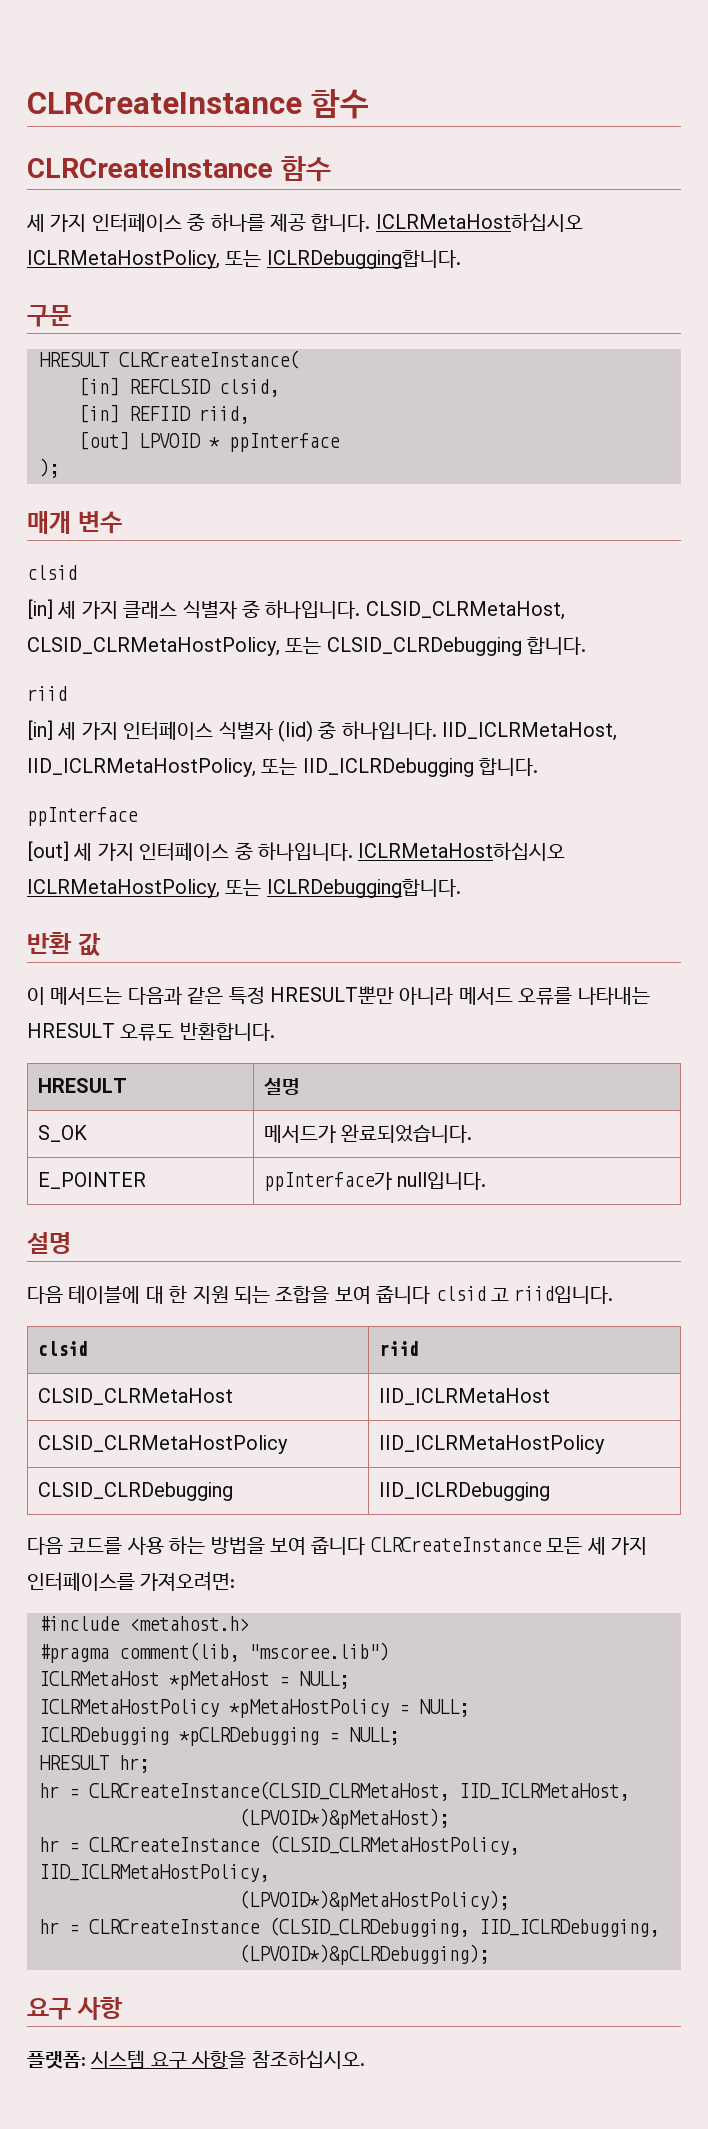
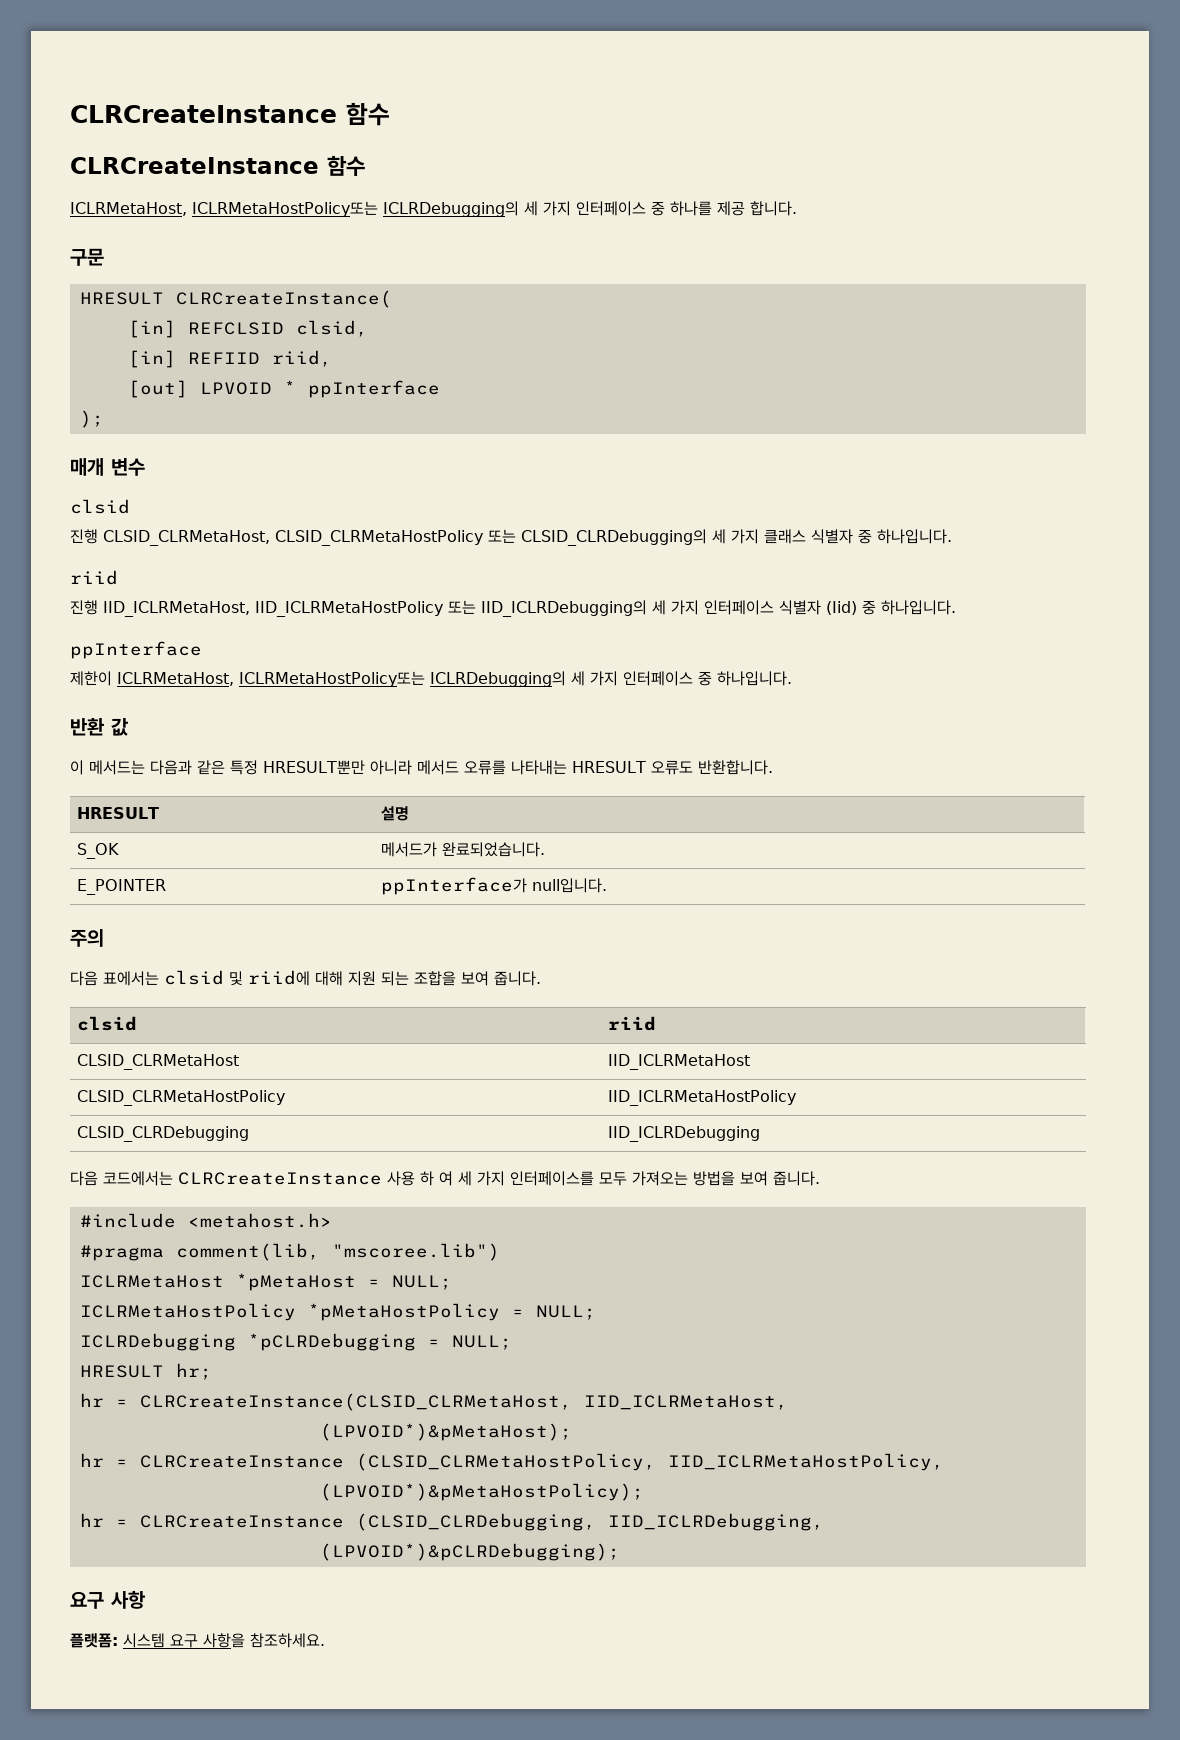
(331, 169) none -> [70,201,519,217] ICLRMetaHost, ICLRMetaHostPolicy또는 ICLRDebugging의
[375,213,583,232] [27,250,461,269] ICLRMetaHost하십시오 ICLRMetaHostPolicy, 또는 ICLRDebugging합니다. -> (797, 208) none
[27,599,53,619] [in] -> [70,529,707,546] 진행 CLSID_CLRMetaHost, CLSID_CLRMetaHostPolicy 또는 CLSID_CLRDebugging의
[365,601,565,620] [27,637,587,656] [27,686,67,701] [27,720,53,740] CLSID_CLRMetaHost, CLSID_CLRMetaHostPolicy, 또는 CLSID_CLRDebugging 합니다. // riid // [in] -> [70,570,118,585] [70,600,647,617] // riid // 진행 IID_ICLRMetaHost, IID_ICLRMetaHostPolicy 또는 IID_ICLRDebugging의
[442,722,618,741] [27,758,539,777] [27,807,138,826] [27,841,69,861] IID_ICLRMetaHost, IID_ICLRMetaHostPolicy, 또는 IID_ICLRDebugging 합니다. // ppInterface // [out] -> [70,641,202,659] [70,671,566,687] // ppInterface // 제한이 ICLRMetaHost, ICLRMetaHostPolicy또는 ICLRDebugging의
[358,842,566,861] [27,879,461,898] ICLRMetaHost하십시오 ICLRMetaHostPolicy, 또는 ICLRDebugging합니다. -> (792, 678) none
[27,1232,71,1254] [27,1285,614,1304] 설명 // 다음 테이블에 대 한 지원 되는 조합을 보여 줍니다 clsid 고 riid입니다. -> [70,929,104,947] [70,970,541,986] 주의 // 다음 표에서는 clsid 및 riid에 대해 지원 되는 조합을 보여 줍니다.
[68,1536,647,1555] [27,1571,236,1591] 코드를 사용 하는 방법을 보여 줍니다 CLRCreateInstance 모든 세 가지 인터페이스를 가져오려면: -> [103,1171,820,1186] 코드에서는 CLRCreateInstance 사용 하 여 세 가지 인터페이스를 모두 가져오는 방법을 보여 줍니다.
[251,2050,365,2069] 참조하십시오. -> [250,1633,325,1648] 참조하세요.

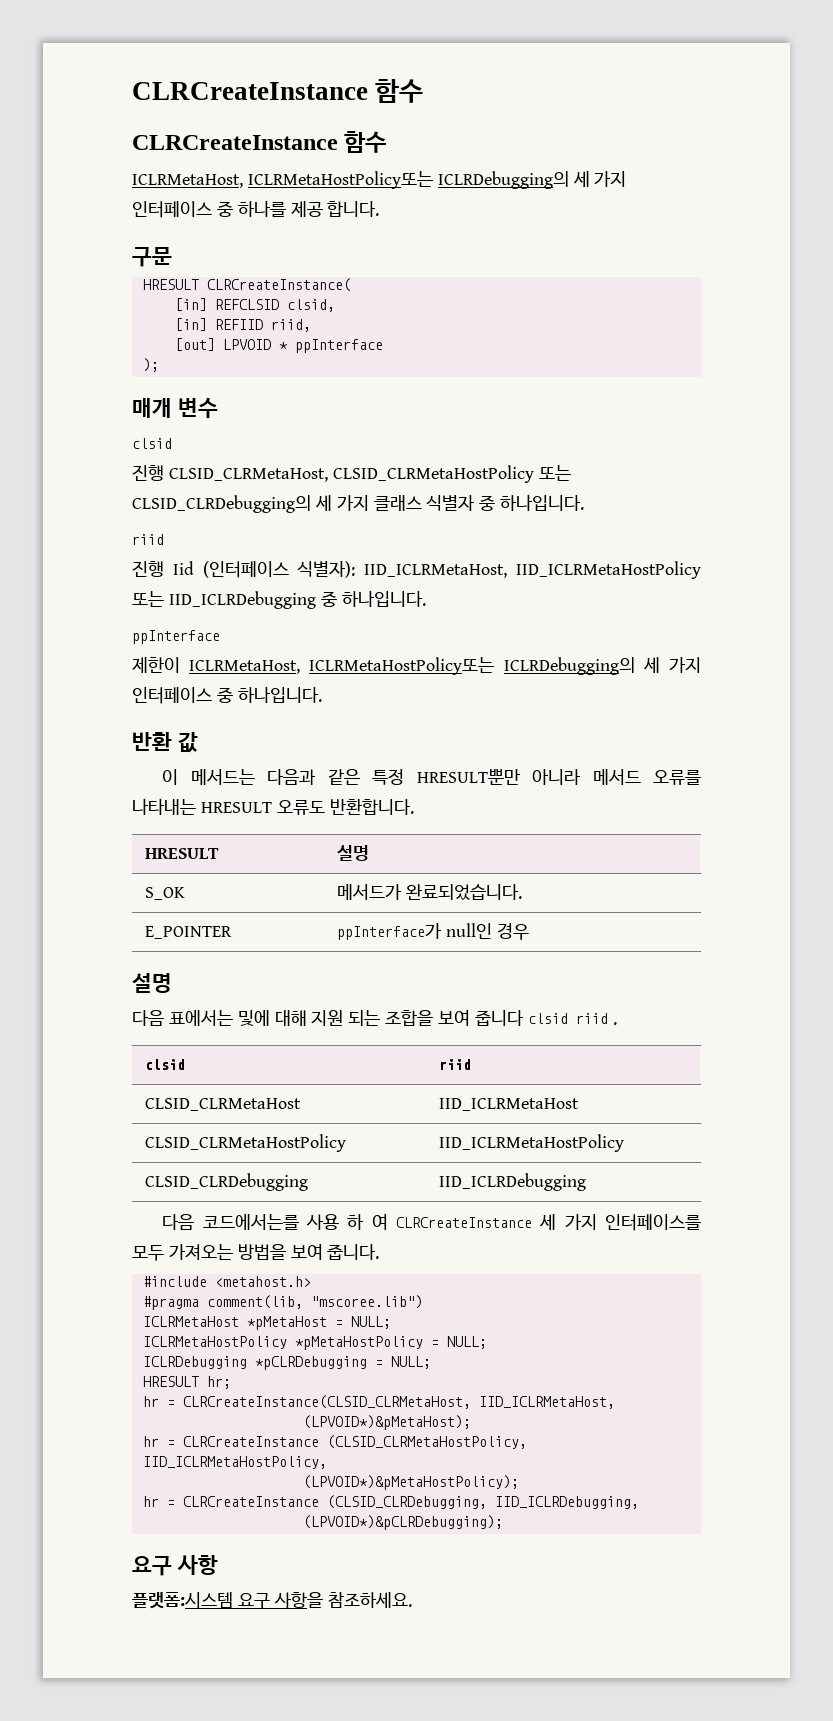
[103,600,857,617] IID_ICLRMetaHost, IID_ICLRMetaHostPolicy 또는 IID_ICLRDebugging의 세 가지 인터페이스 식별자 (Iid) -> [172,561,701,579] [132,591,316,609] Iid (인터페이스 식별자): IID_ICLRMetaHost, IID_ICLRMetaHostPolicy 또는 IID_ICLRDebugging
[531,878,607,893] [70,929,104,947] null입니다. // 주의 -> [446,923,530,940] [132,973,172,993] null인 경우 // 설명
[164,970,310,986] clsid 및 riid에 -> [237,1010,270,1026] 및에
[494,971,541,986] 줍니다. -> [474,1010,617,1026] 줍니다 clsid riid .
[103,1171,382,1186] 코드에서는 CLRCreateInstance -> [202,1214,299,1230] 코드에서는를
(453, 1178) none -> [395,1217,532,1228] CLRCreateInstance
[70,1633,165,1648] 플랫폼: 시스템 -> [132,1592,233,1609] 플랫폼:시스템

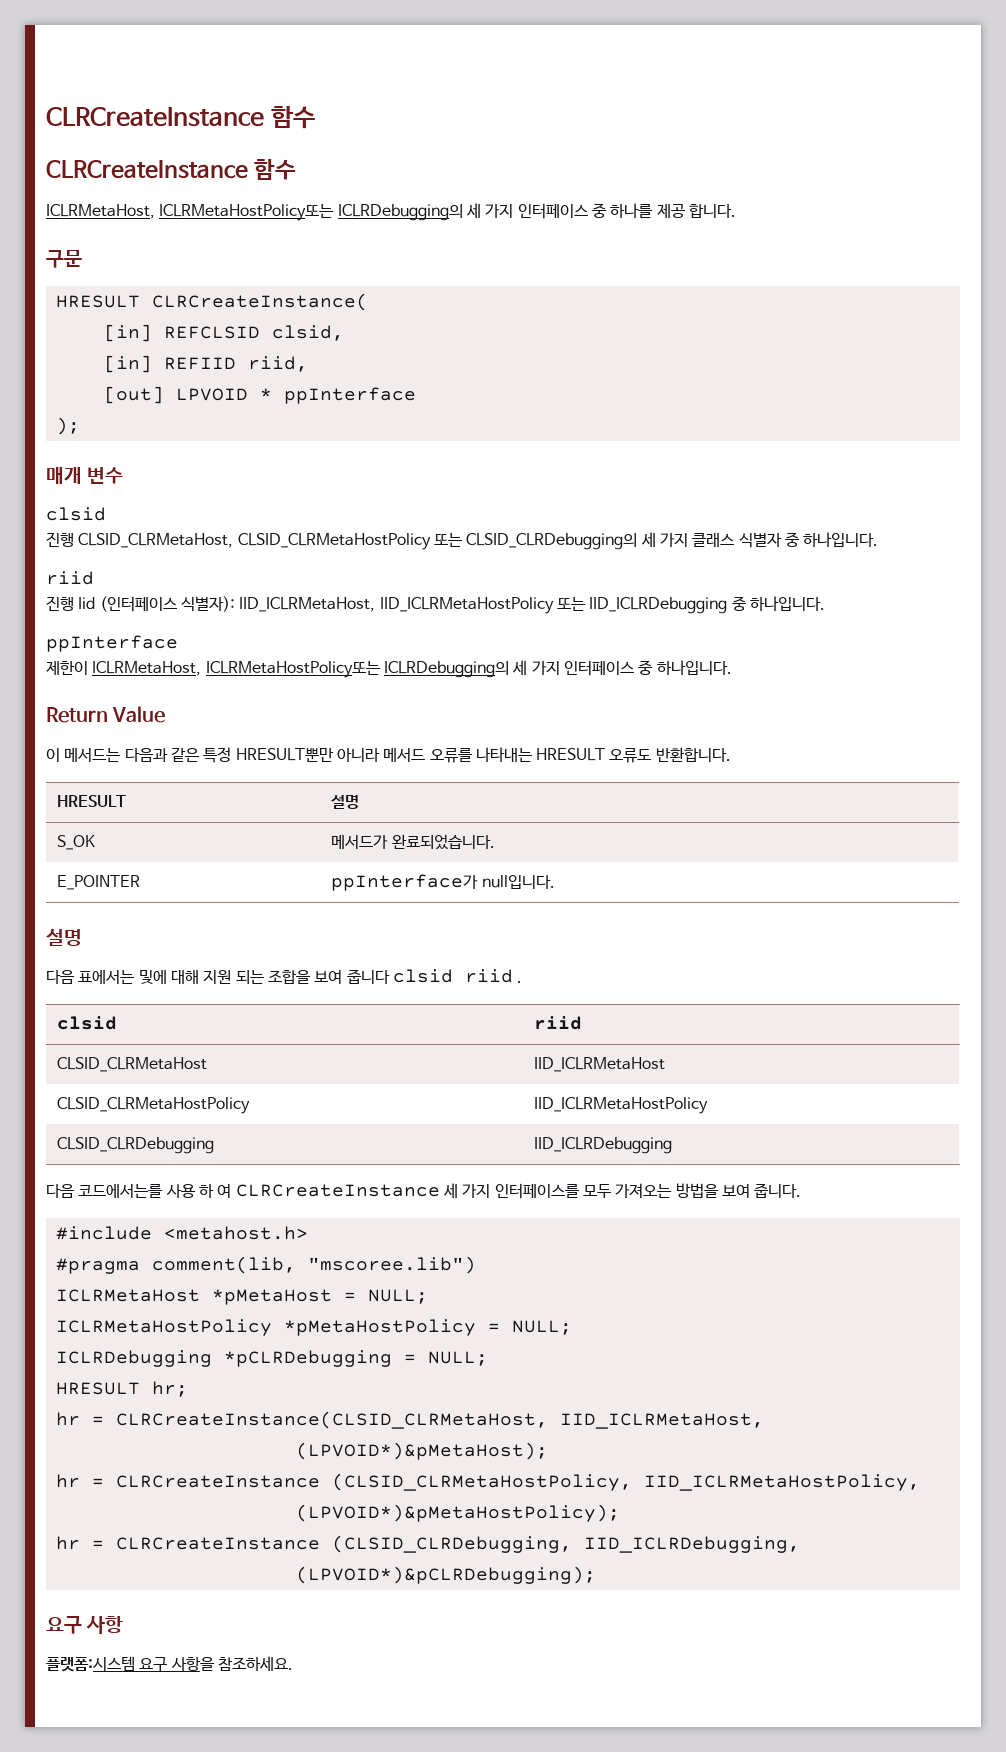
[132,732,198,753] 반환 값 -> [46,706,166,723] Return Value
[446,923,530,940] null인 경우 -> [481,875,555,889] null입니다.

